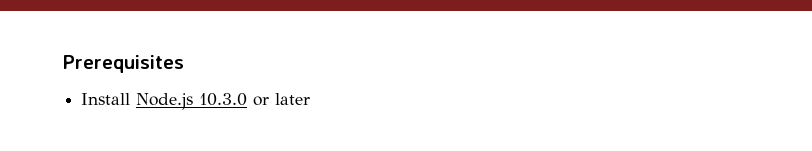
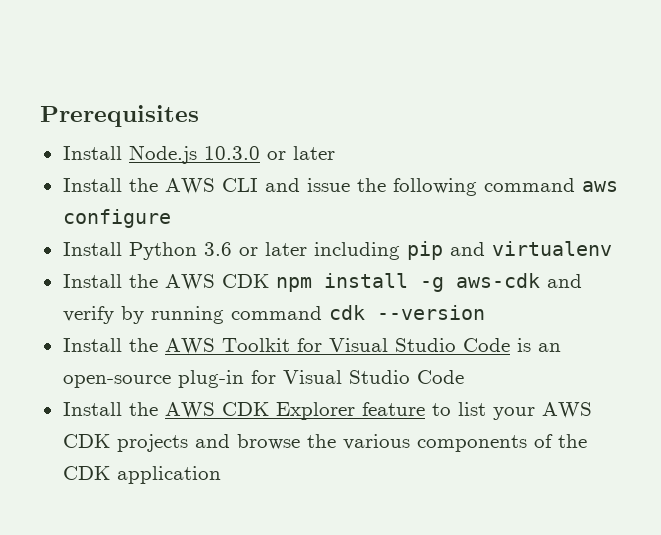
(311, 99) none -> [62,178,618,196] [62,209,171,228] [62,241,612,260] [62,273,582,292] [62,305,485,324] [62,338,561,354] [62,370,464,388] [62,402,592,420] [62,434,587,452] [62,466,221,484] // Install the AWS CLI and issue the following command aws configure // Install Python 3.6 or later including pip and virtualenv // Install the AWS CDK npm install -g aws-cdk and verify by running command cdk --version // Install the AWS Toolkit for Visual Studio Code is an open-source plug-in for Visual Studio Code // Install the AWS CDK Explorer feature to list your AWS CDK projects and browse the various components of the CDK application

